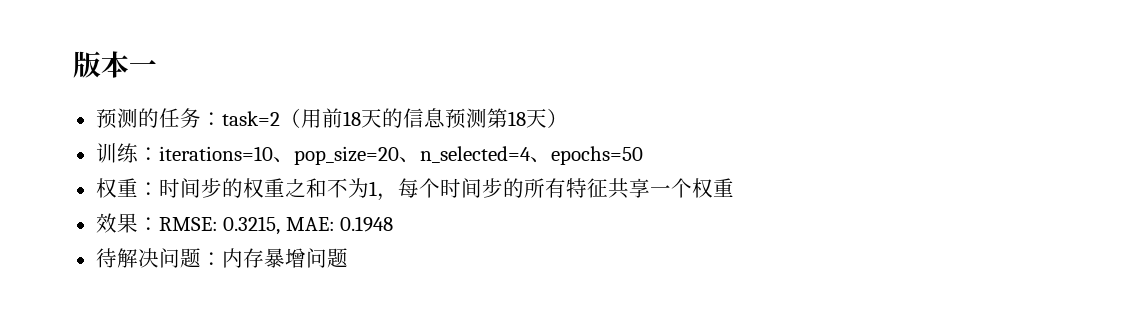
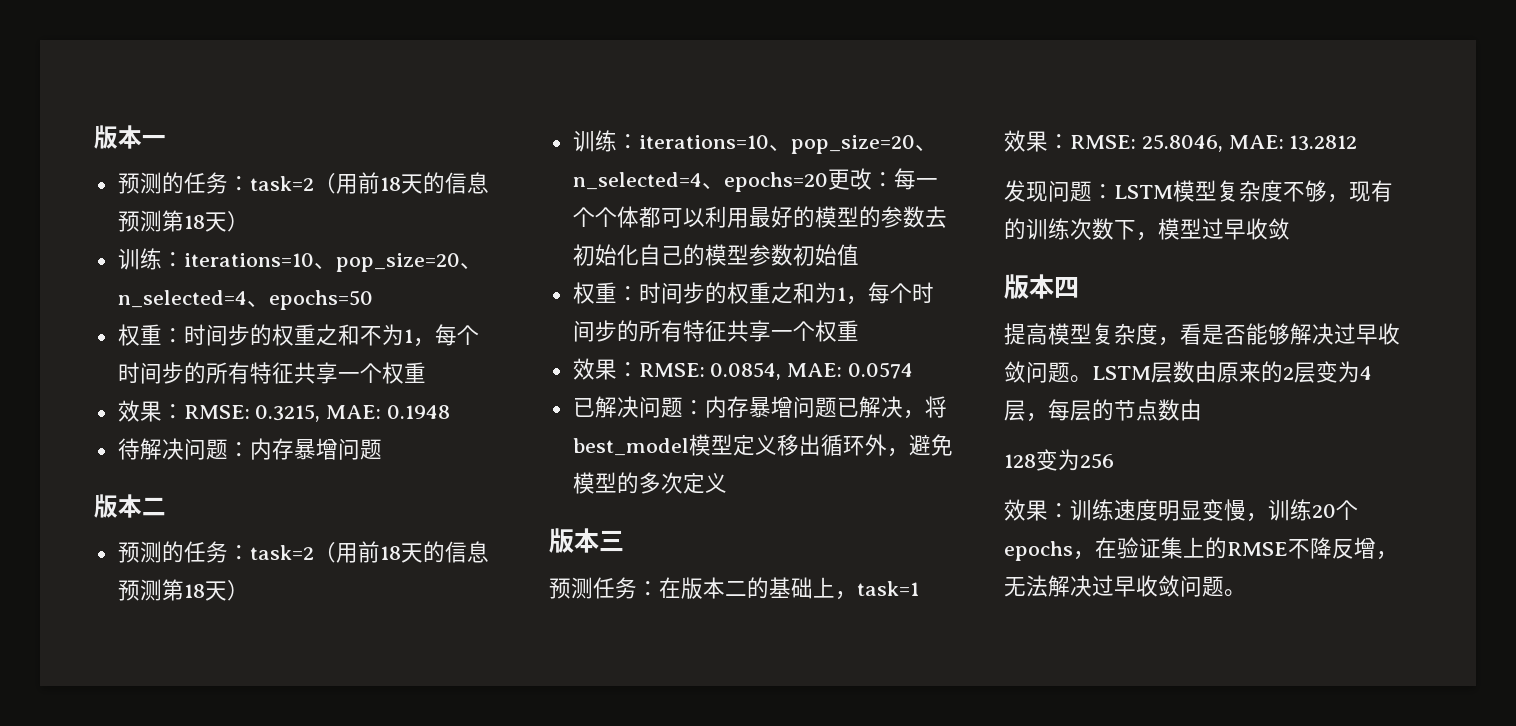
(348, 258) none -> [94,494,166,518] [117,541,489,563] [117,579,249,601] [572,130,937,154] [572,168,938,192] [572,206,947,228] [572,244,859,266] [572,282,934,305] [572,320,859,342] [572,358,914,380] [572,396,947,419] [572,434,953,457] [572,472,727,494] [549,528,624,553] [549,577,919,600] [1004,130,1358,152] [1004,180,1393,203] [1004,218,1290,241] [1004,274,1079,299] [1004,323,1400,346] [1004,361,1372,383] [1004,399,1202,422] [1004,449,1114,471] [1004,499,1358,522] [1004,537,1398,561] [1004,575,1246,597] // 版本二 // 预测的任务：task=2（用前18天的信息预测第18天） // 训练：iterations=10、pop_size=20、n_selected=4、epochs=20更改：每一个个体都可以利用最好的模型的参数去初始化自己的模型参数初始值 // 权重：时间步的权重之和为1，每个时间步的所有特征共享一个权重 // 效果：RMSE: 0.0854, MAE: 0.0574 // 已解决问题：内存暴增问题已解决，将best_model模型定义移出循环外，避免模型的多次定义 // 版本三 // 预测任务：在版本二的基础上，task=1 // 效果：RMSE: 25.8046, MAE: 13.2812 // 发现问题：LSTM模型复杂度不够，现有的训练次数下，模型过早收敛 // 版本四 // 提高模型复杂度，看是否能够解决过早收敛问题。LSTM层数由原来的2层变为4层，每层的节点数由 // 128变为256 // 效果：训练速度明显变慢，训练20个epochs，在验证集上的RMSE不降反增，无法解决过早收敛问题。

